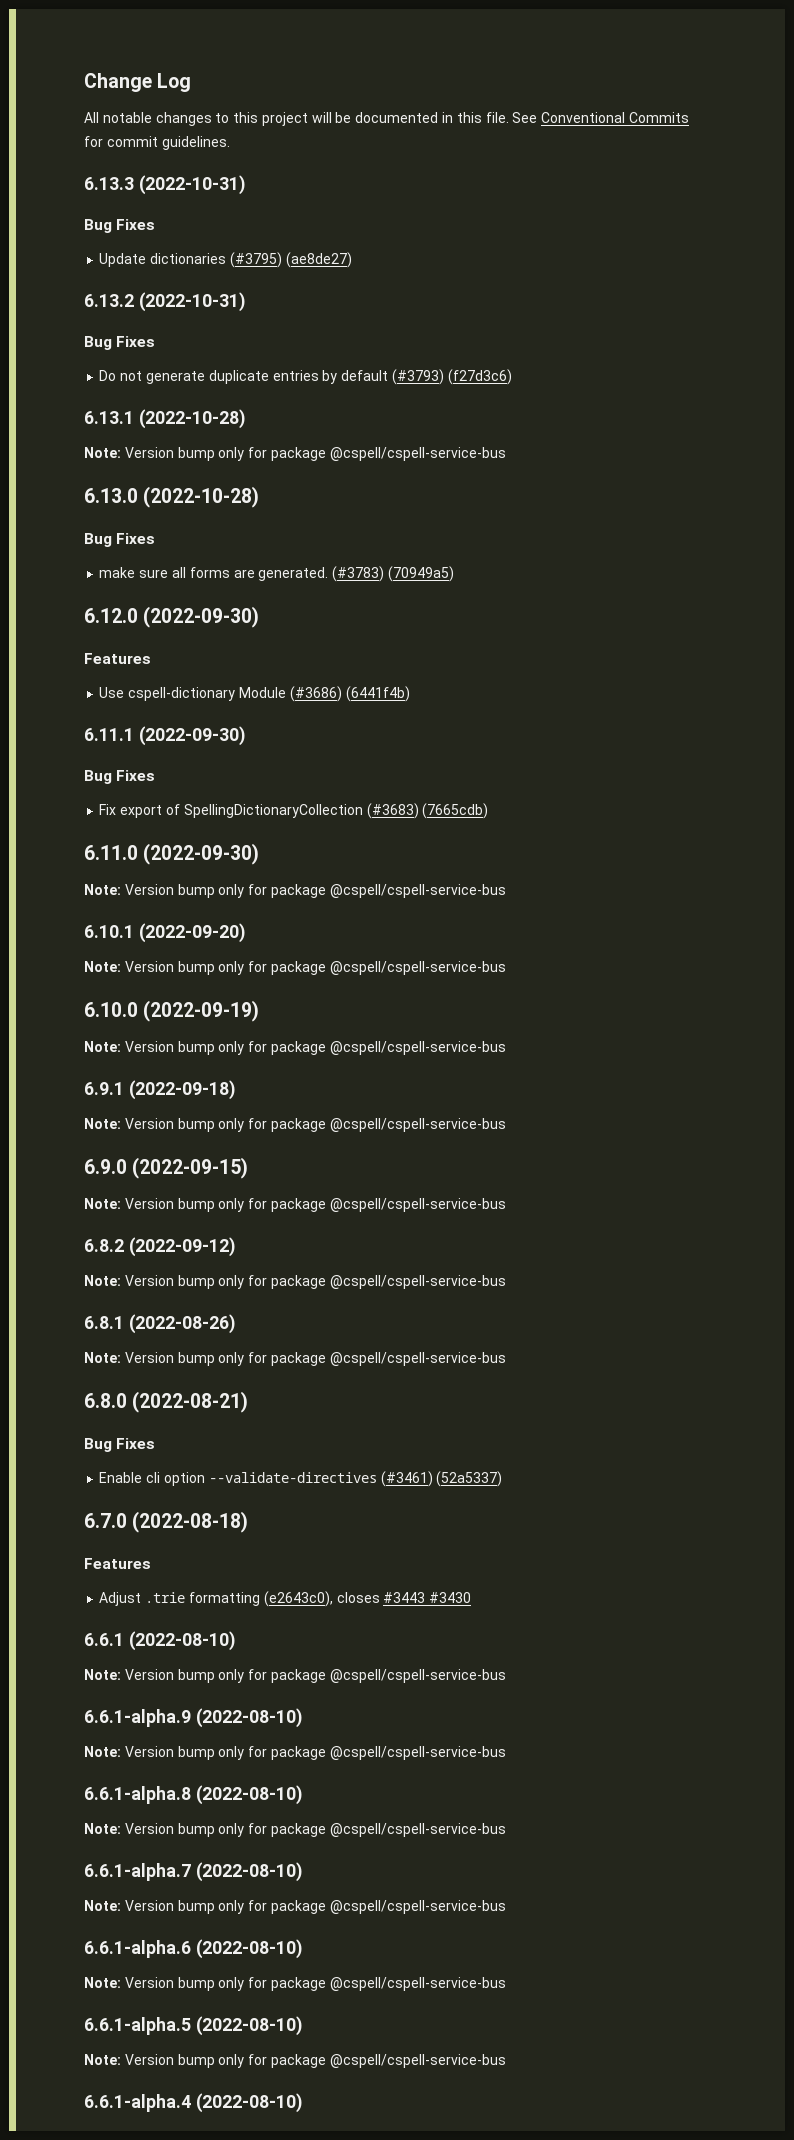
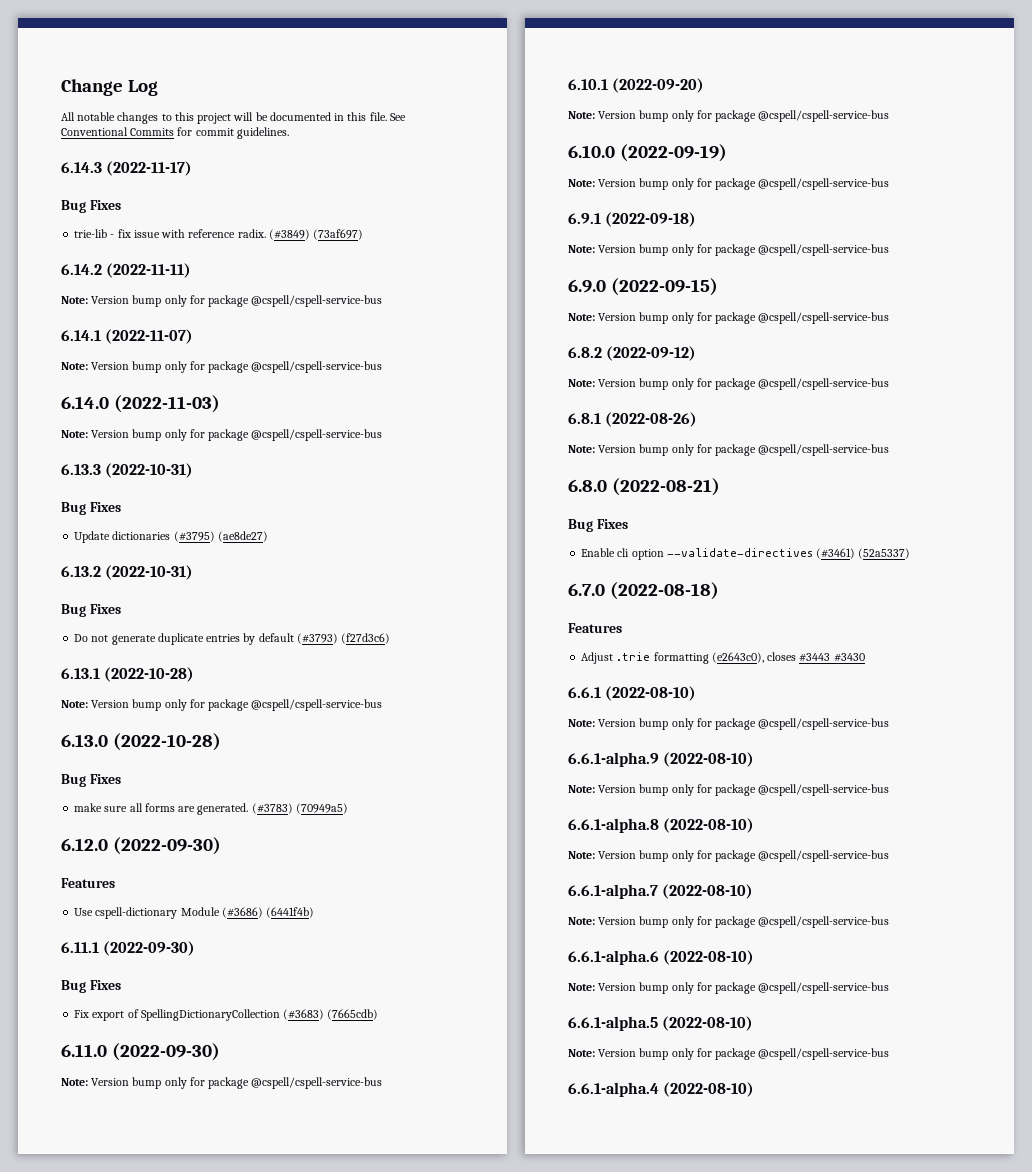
(230, 143) none -> [61,161,193,176] [61,200,121,213] [74,229,364,240] [61,263,192,278] [61,295,383,307] [61,329,194,344] [61,361,383,373] [61,395,220,413] [61,429,383,441] // 6.14.3 (2022-11-17) // Bug Fixes // trie-lib - fix issue with reference radix. (#3849) (73af697) // 6.14.2 (2022-11-11) // Note: Version bump only for package @cspell/cspell-service-bus // 6.14.1 (2022-11-07) // Note: Version bump only for package @cspell/cspell-service-bus // 6.14.0 (2022-11-03) // Note: Version bump only for package @cspell/cspell-service-bus

